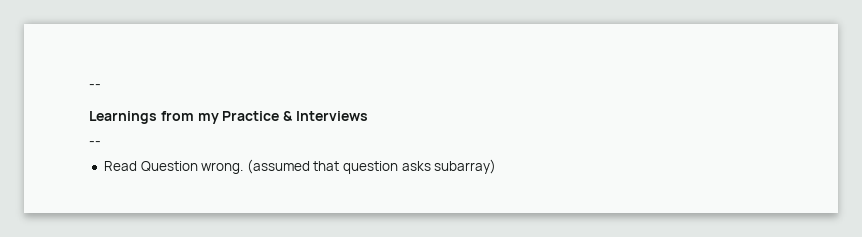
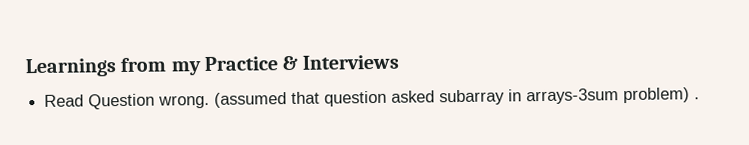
[89,84,101,89] -- // -> (25, 68) none
[89,141,101,146] // -- -> (400, 62) none
[401,159,497,174] asks subarray) -> [391,87,701,106] asked subarray in arrays-3sum problem) .

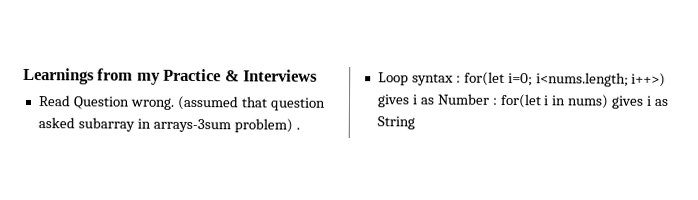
(701, 98) none -> [377,71,667,87] [376,93,670,109] [376,116,415,130] // Loop syntax : for(let i=0; i<nums.length; i++>) gives i as Number : for(let i in nums) gives i as String

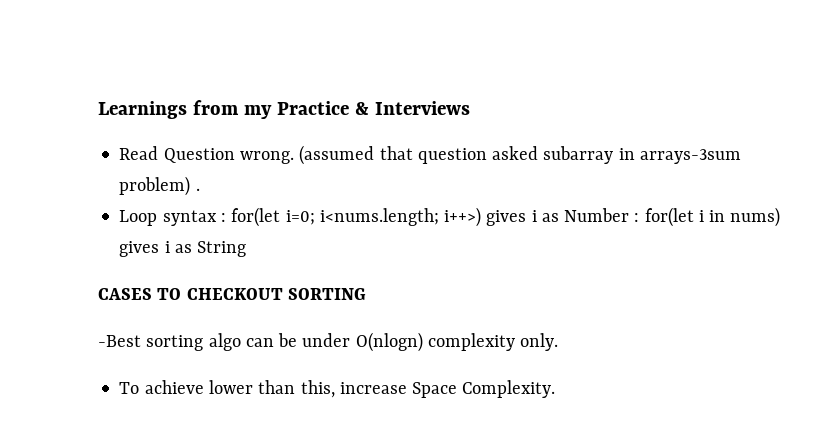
(415, 123) none -> [98,288,366,300] [98,332,559,352] [119,380,556,398] // CASES TO CHECKOUT SORTING // -Best sorting algo can be under O(nlogn) complexity only. // To achieve lower than this, increase Space Complexity.

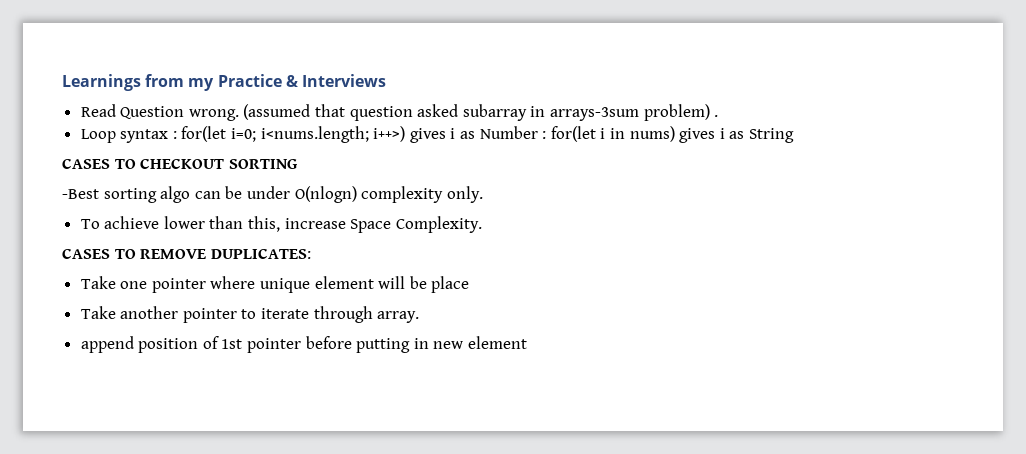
(556, 389) none -> [62,248,311,259] [80,276,470,293] [80,306,420,323] [80,336,528,353] // CASES TO REMOVE DUPLICATES: // Take one pointer where unique element will be place // Take another pointer to iterate through array. // append position of 1st pointer before putting in new element

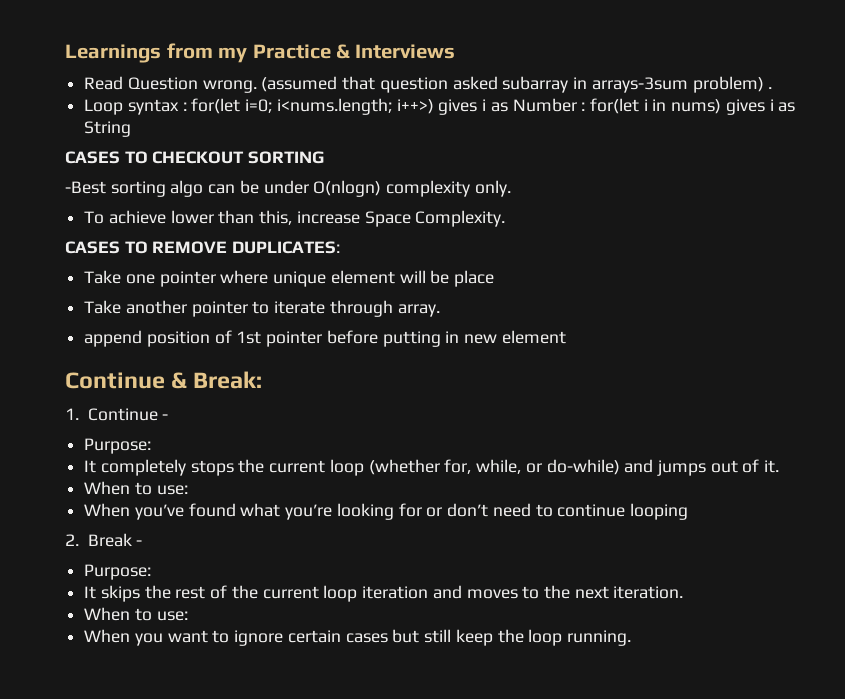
(528, 342) none -> [65,371,262,389] [65,408,169,421] [84,438,152,454] [84,459,780,476] [84,481,188,495] [84,503,688,520] [65,533,143,547] [84,564,152,580] [84,585,684,602] [84,607,188,621] [84,629,631,646] // Continue & Break: // 1. Continue - // Purpose: // It completely stops the current loop (whether for, while, or do-while) and jumps out of it. // When to use: // When you’ve found what you’re looking for or don’t need to continue looping // 2. Break - // Purpose: // It skips the rest of the current loop iteration and moves to the next iteration. // When to use: // When you want to ignore certain cases but still keep the loop running.

